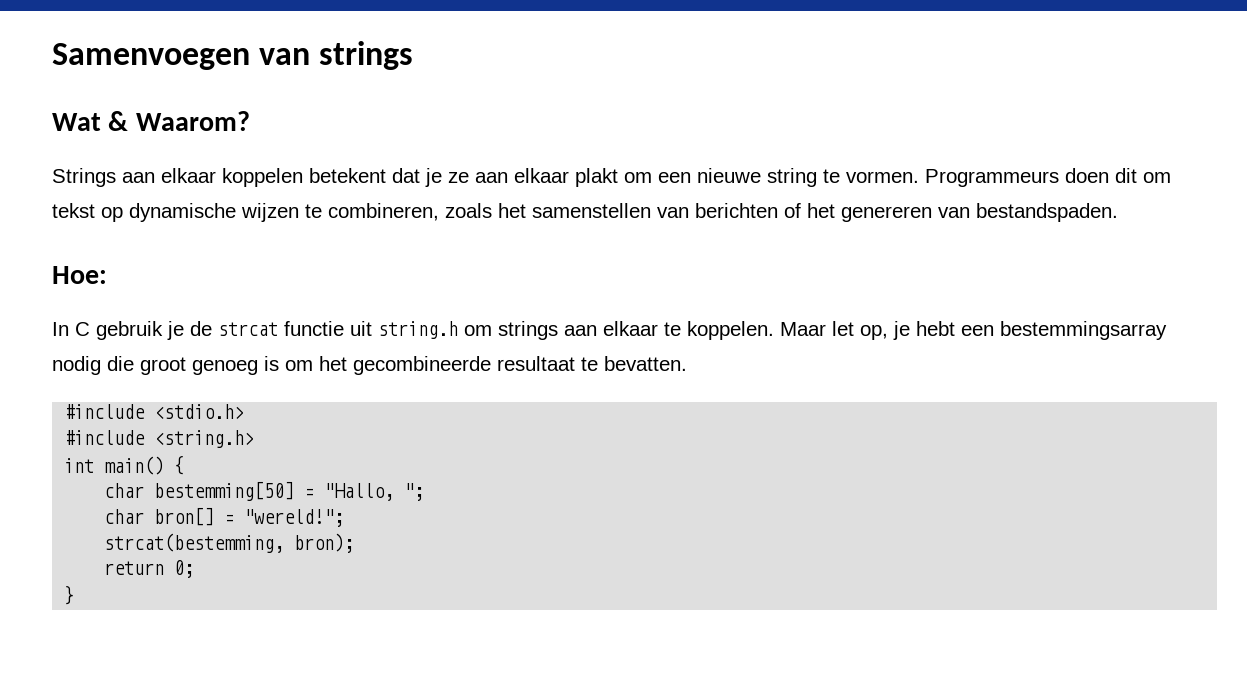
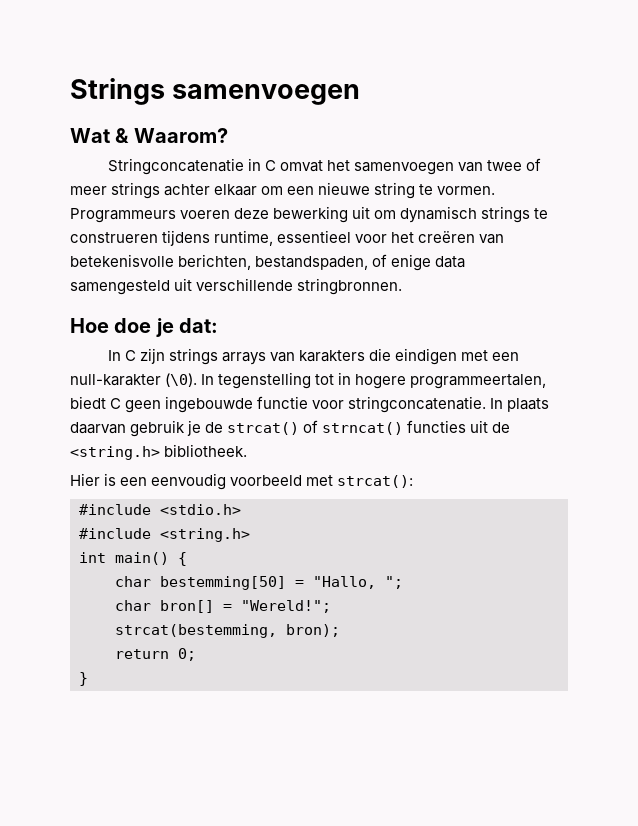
[52,41,414,70] Samenvoegen van strings -> [70,78,361,105] Strings samenvoegen
[52,168,618,187] Strings aan elkaar koppelen betekent dat je ze aan elkaar plakt -> [107,158,542,175] [70,182,258,199] Stringconcatenatie in C omvat het samenvoegen van twee of meer strings achter elkaar
[1065,168,1171,183] [52,203,1118,222] [52,266,107,284] [52,321,1167,340] [52,356,687,375] doen dit om tekst op dynamische wijzen te combineren, zoals het samenstellen van berichten of het genereren van bestandspaden. // Hoe: // In C gebruik je de strcat functie uit string.h om strings aan elkaar te koppelen. Maar let op, je hebt een bestemmingsarray nodig die groot genoeg is om het gecombineerde resultaat te bevatten. -> [180,206,549,223] [70,230,505,246] [70,254,466,271] [70,278,403,295] [70,318,219,337] [107,348,520,365] [70,372,547,389] [70,396,550,413] [70,420,511,437] [70,444,248,460] [70,473,414,490] voeren deze bewerking uit om dynamisch strings te construeren tijdens runtime, essentieel voor het creëren van betekenisvolle berichten, bestandspaden, of enige data samengesteld uit verschillende stringbronnen. // Hoe doe je dat: // In C zijn strings arrays van karakters die eindigen met een null-karakter (\0). In tegenstelling tot in hogere programmeertalen, biedt C geen ingebouwde functie voor stringconcatenatie. In plaats daarvan gebruik je de strcat() of strncat() functies uit de <string.h> bibliotheek. // Hier is een eenvoudig voorbeeld met strcat():
[244,509,345,527] "wereld!"; -> [241,600,331,613] "Wereld!";

